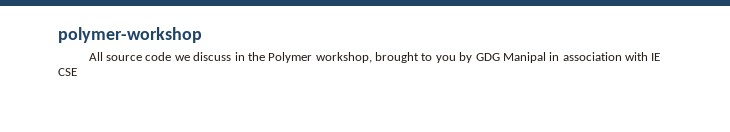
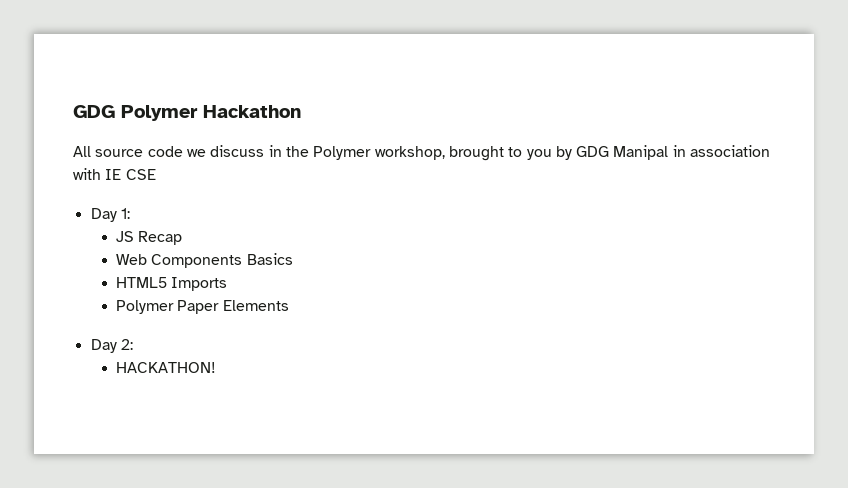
[58,27,202,43] polymer-workshop -> [73,105,301,121] GDG Polymer Hackathon
(77, 72) none -> [90,208,130,222] [116,231,183,245] [116,253,293,268] [116,277,228,291] [116,300,289,314] [90,339,133,353] [116,362,217,373] // Day 1: // JS Recap // Web Components Basics // HTML5 Imports // Polymer Paper Elements // Day 2: // HACKATHON!

